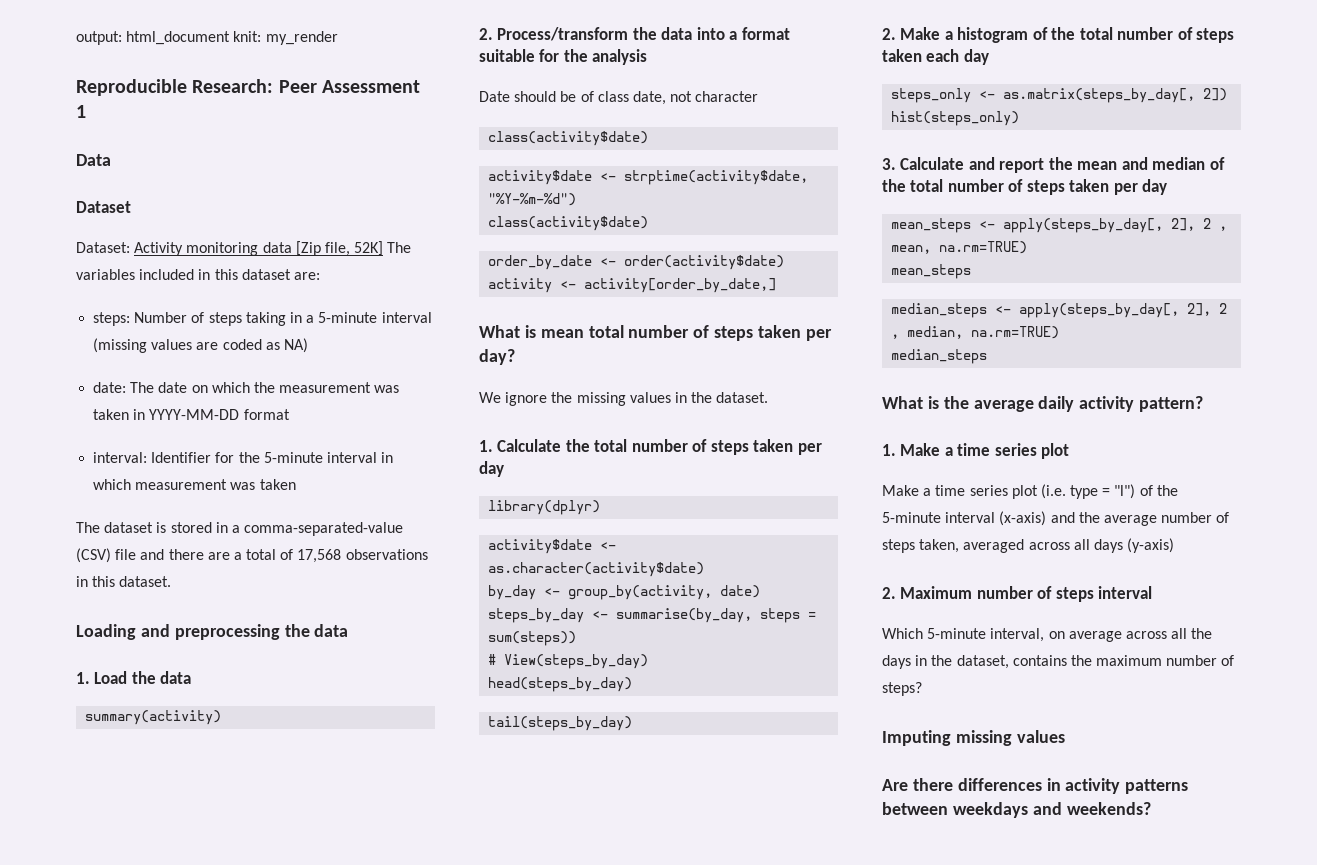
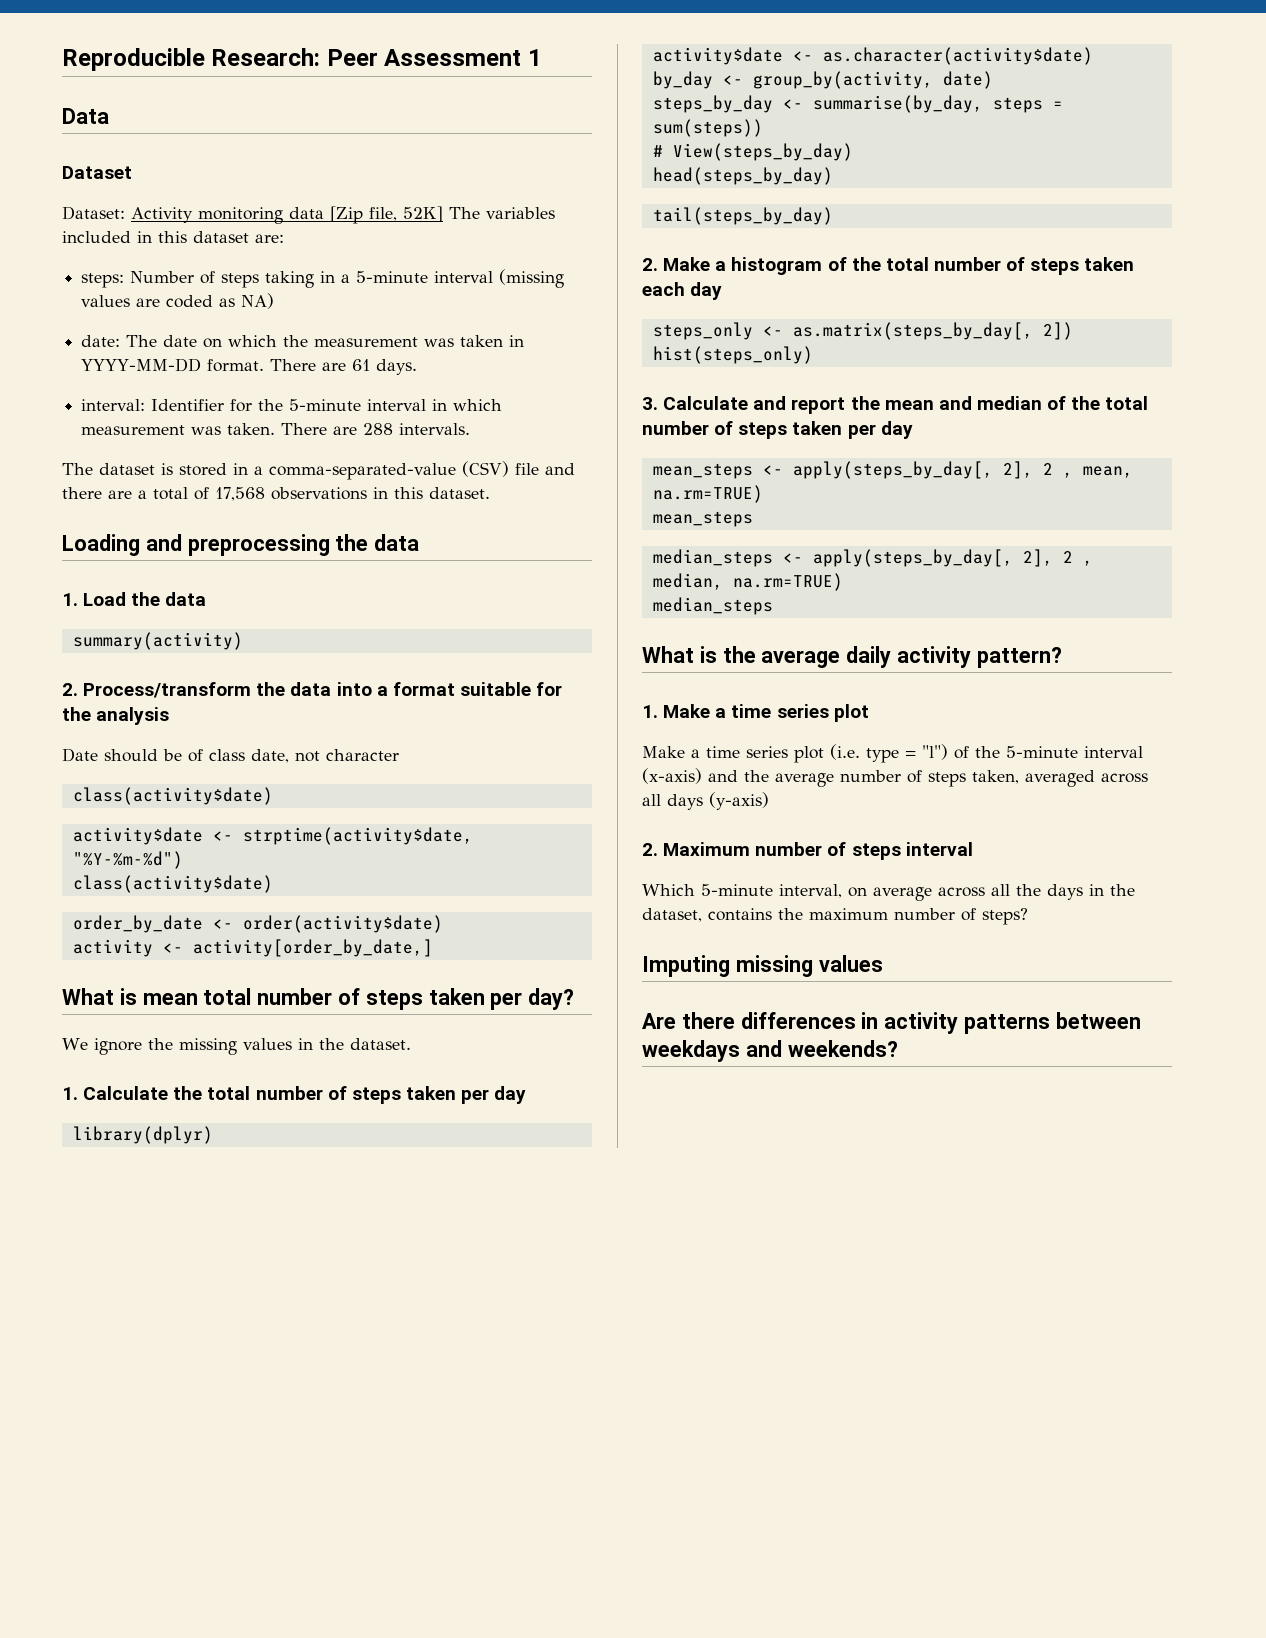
[76,31,338,45] output: html_document knit: my_render // -> (62, 59) none
[243,409,290,420] format -> [207,359,418,375] format. There are 61 days.
[259,479,296,490] taken -> [227,423,471,435] taken. There are 288 intervals.

